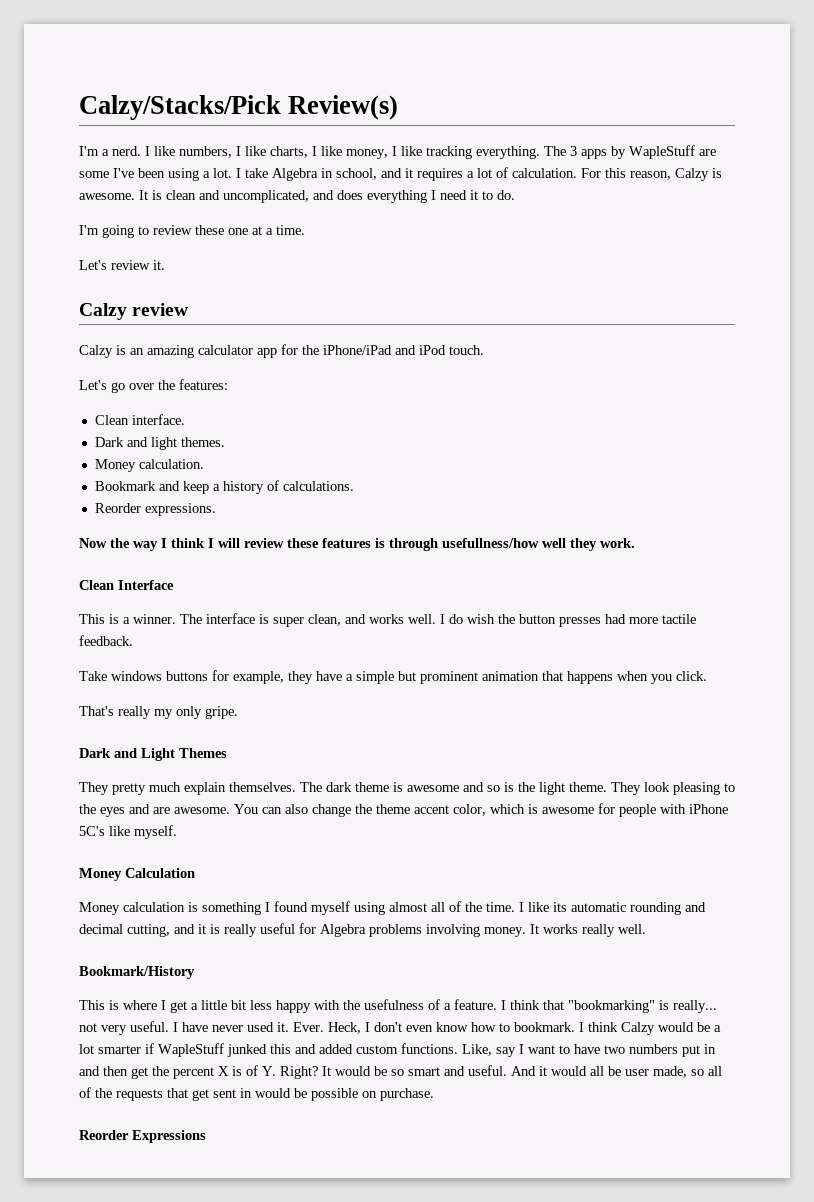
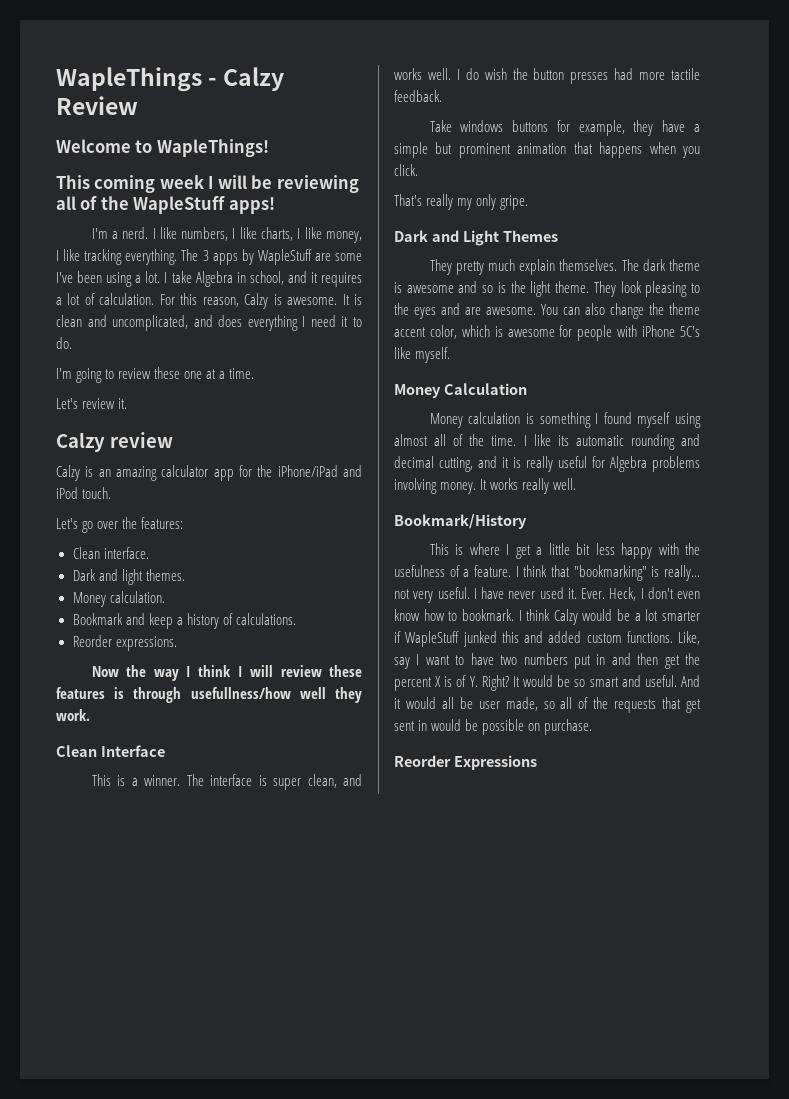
[79,95,399,120] Calzy/Stacks/Pick Review(s) -> [56,67,285,92] [56,96,138,115] [56,139,269,157] [56,175,359,193] [56,196,275,214] WapleThings - Calzy Review // Welcome to WapleThings! // This coming week I will be reviewing all of the WapleStuff apps!

